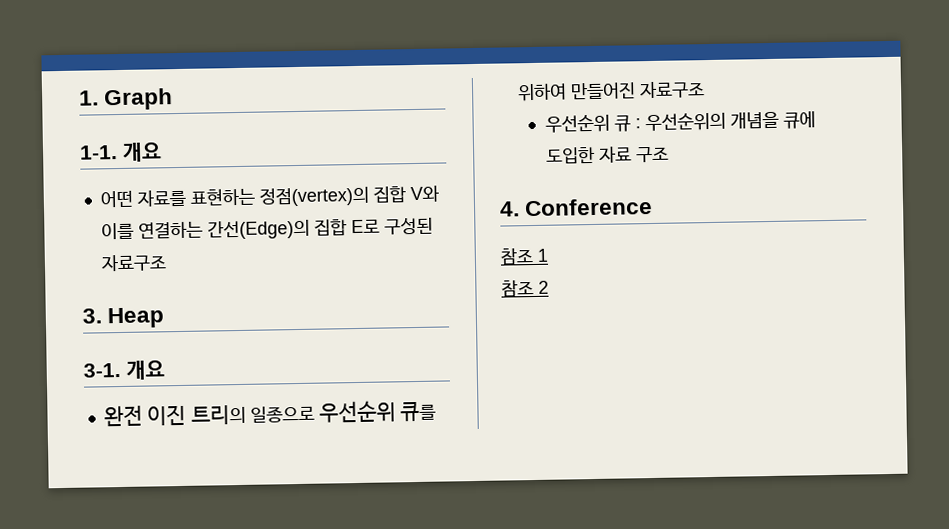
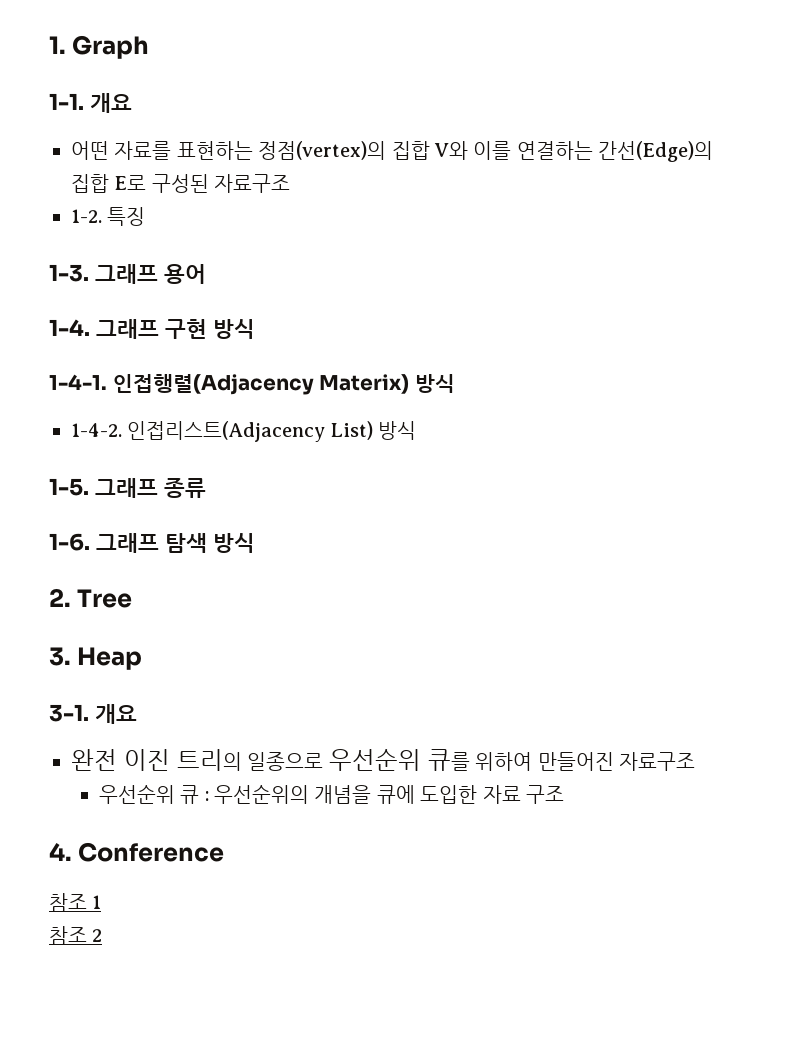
(167, 263) none -> [71,207,146,226] [49,264,206,284] [49,319,255,339] [49,374,455,395] [71,421,417,442] [49,478,206,498] [49,533,255,553] [49,588,133,608] // 1-2. 특징 // 1-3. 그래프 용어 // 1-4. 그래프 구현 방식 // 1-4-1. 인접행렬(Adjacency Materix) 방식 // 1-4-2. 인접리스트(Adjacency List) 방식 // 1-5. 그래프 종류 // 1-6. 그래프 탐색 방식 // 2. Tree

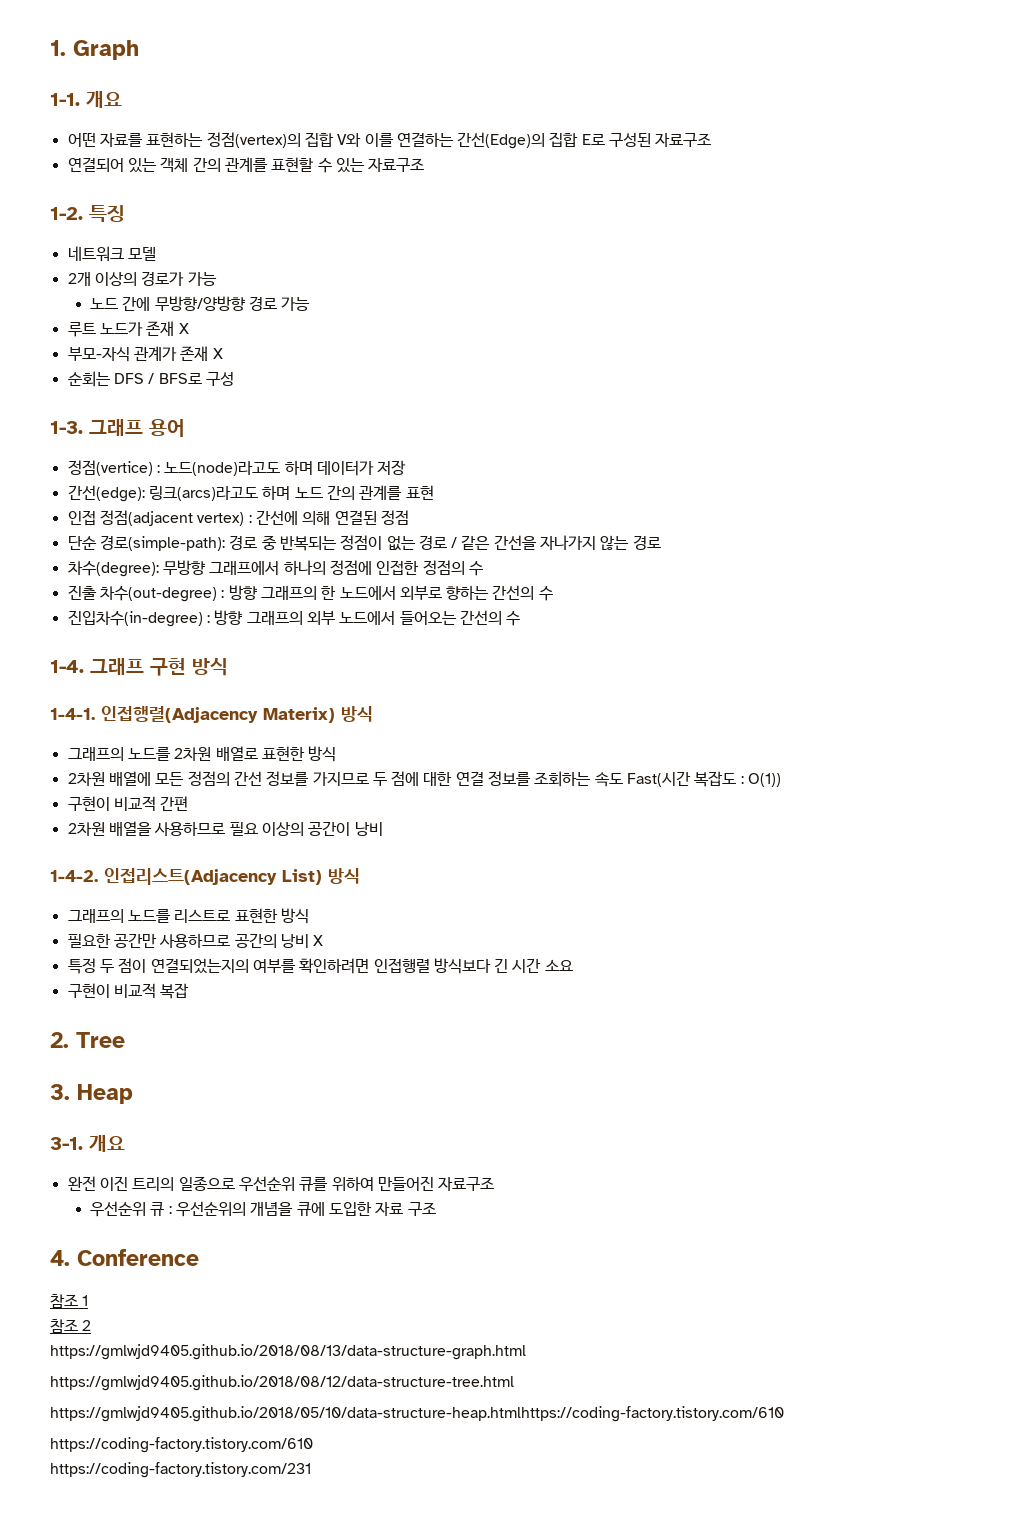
[71,207,146,226] [49,264,206,284] 1-2. 특징 // 1-3. 그래프 용어 -> [67,157,425,173] [50,205,125,222] [67,246,156,262] [67,271,217,286] [90,296,311,311] [67,321,189,337] [67,346,223,362] [67,371,234,387] [50,419,185,437] [67,460,407,476] [67,485,434,502] [67,510,409,526] [67,535,661,551] [67,560,483,577] [67,585,553,602] [67,610,521,627] 연결되어 있는 객체 간의 관계를 표현할 수 있는 자료구조 // 1-2. 특징 // 네트워크 모델 // 2개 이상의 경로가 가능 // 노드 간에 무방향/양방향 경로 가능 // 루트 노드가 존재 X // 부모-자식 관계가 존재 X // 순회는 DFS / BFS로 구성 // 1-3. 그래프 용어 // 정점(vertice) : 노드(node)라고도 하며 데이터가 저장 // 간선(edge): 링크(arcs)라고도 하며 노드 간의 관계를 표현 // 인접 정점(adjacent vertex) : 간선에 의해 연결된 정점 // 단순 경로(simple-path): 경로 중 반복되는 정점이 없는 경로 / 같은 간선을 자나가지 않는 경로 // 차수(degree): 무방향 그래프에서 하나의 정점에 인접한 정점의 수 // 진출 차수(out-degree) : 방향 그래프의 한 노드에서 외부로 향하는 간선의 수 // 진입차수(in-degree) : 방향 그래프의 외부 노드에서 들어오는 간선의 수
[71,421,417,442] [49,478,206,498] [49,533,255,553] 1-4-2. 인접리스트(Adjacency List) 방식 // 1-5. 그래프 종류 // 1-6. 그래프 탐색 방식 -> [67,746,337,762] [67,771,782,787] [67,796,189,812] [67,821,383,836] [50,868,360,885] [67,908,309,924] [67,933,324,948] [67,958,573,974] [67,983,190,999] 그래프의 노드를 2차원 배열로 표현한 방식 // 2차원 배열에 모든 정점의 간선 정보를 가지므로 두 점에 대한 연결 정보를 조회하는 속도 Fast(시간 복잡도 : O(1)) // 구현이 비교적 간편 // 2차원 배열을 사용하므로 필요 이상의 공간이 낭비 // 1-4-2. 인접리스트(Adjacency List) 방식 // 그래프의 노드를 리스트로 표현한 방식 // 필요한 공간만 사용하므로 공간의 낭비 X // 특정 두 점이 연결되었는지의 여부를 확인하려면 인접행렬 방식보다 긴 시간 소요 // 구현이 비교적 복잡
(103, 935) none -> [50,1344,526,1360] [50,1375,514,1391] [50,1406,784,1422] [50,1437,313,1453] [50,1462,311,1478] // https://gmlwjd9405.github.io/2018/08/13/data-structure-graph.html // https://gmlwjd9405.github.io/2018/08/12/data-structure-tree.html // https://gmlwjd9405.github.io/2018/05/10/data-structure-heap.htmlhttps://coding-factory.tistory.com/610 // https://coding-factory.tistory.com/610 // https://coding-factory.tistory.com/231

